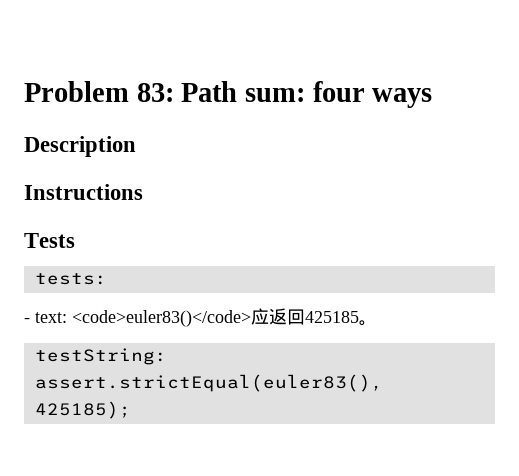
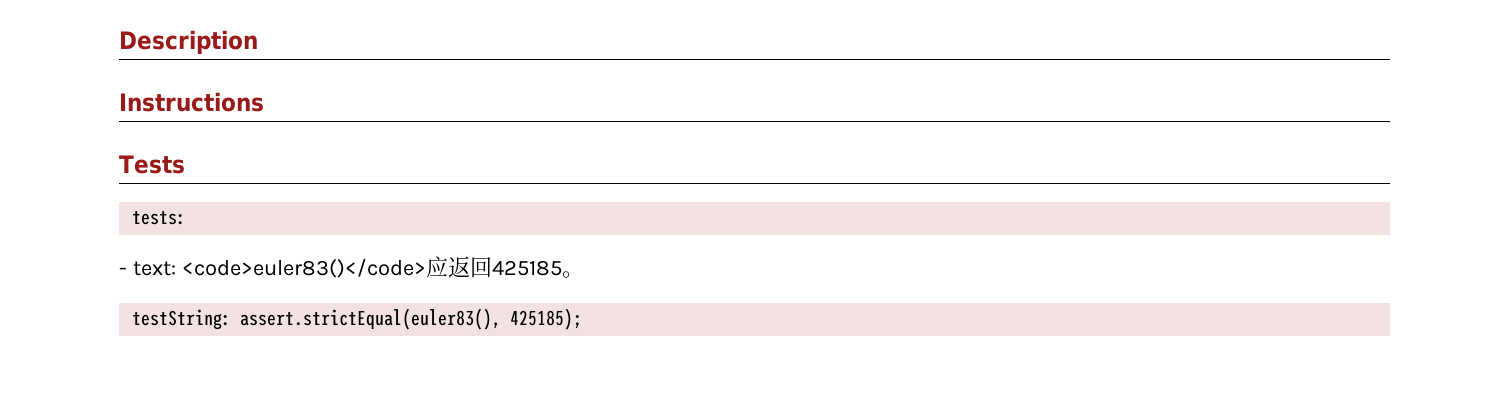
[24,81,433,108] Problem 83: Path sum: four ways // -> (119, 42) none

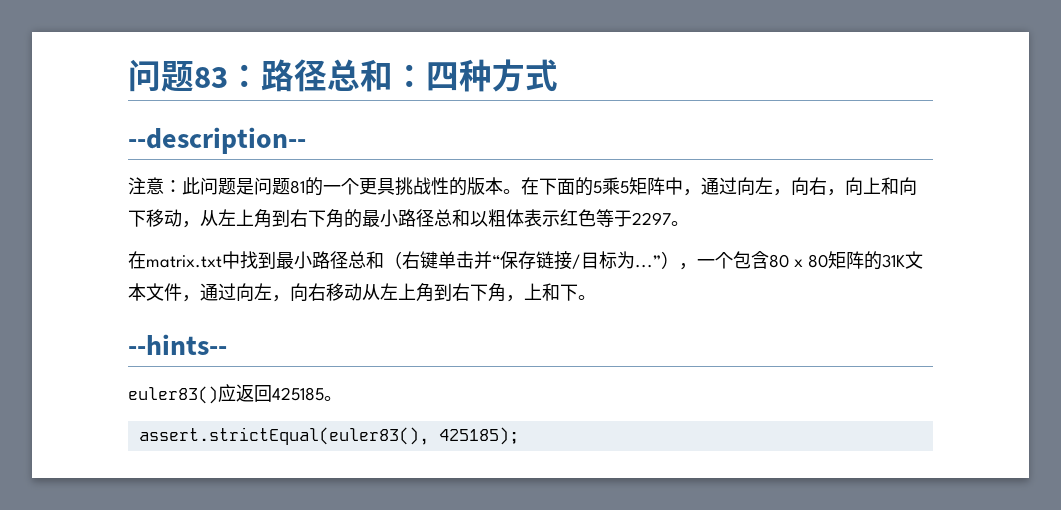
[119,30,258,54] [119,92,264,112] [119,155,185,174] [132,211,187,225] [119,258,426,278] Description // Instructions // Tests // tests: // - text: <code>euler83()</code> -> [128,59,558,92] [128,127,306,154] [128,177,917,196] [128,209,689,228] [128,251,923,270] [128,283,596,302] [128,334,227,355] [128,386,218,404] 问题83：路径总和：四种方式 // --description-- // 注意：此问题是问题81的一个更具挑战性的版本。在下面的5乘5矩阵中，通过向左，向右，向上和向下移动，从左上角到右下角的最小路径总和以粗体表示红色等于2297。 // 在matrix.txt中找到最小路径总和（右键单击并“保存链接/目标为...”），一个包含80 x 80矩阵的31K文本文件，通过向左，向右移动从左上角到右下角，上和下。 // --hints-- // euler83()
[132,309,232,330] testString: -> (342, 398) none

